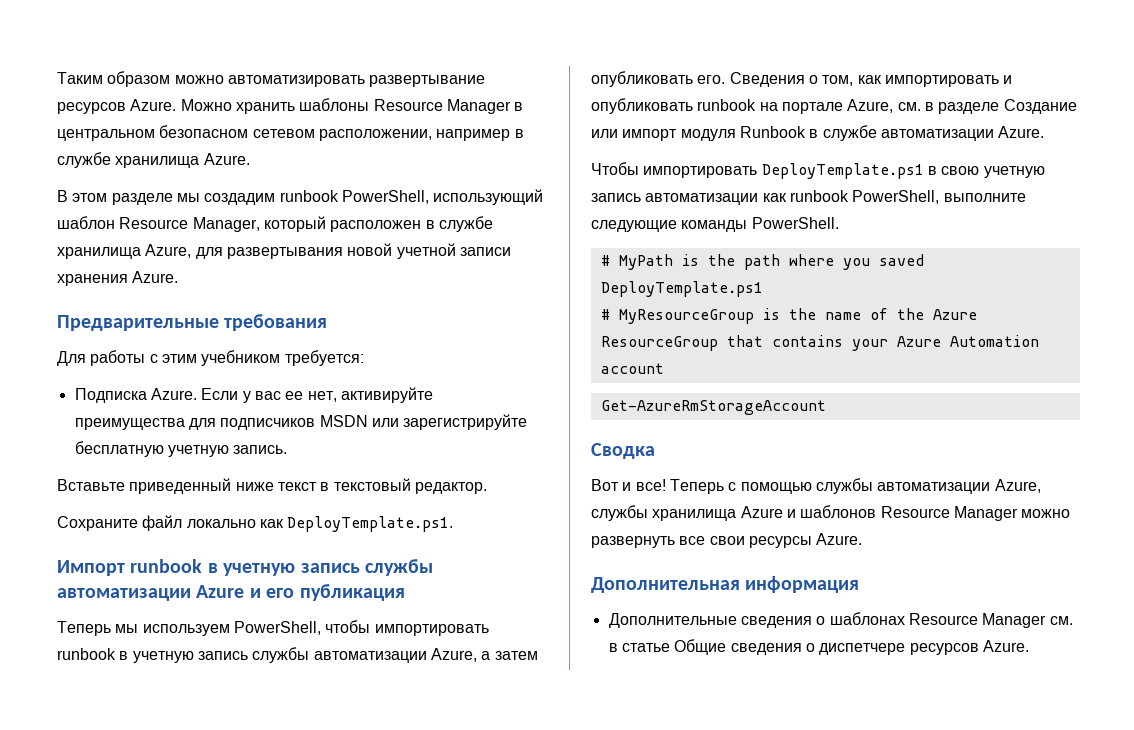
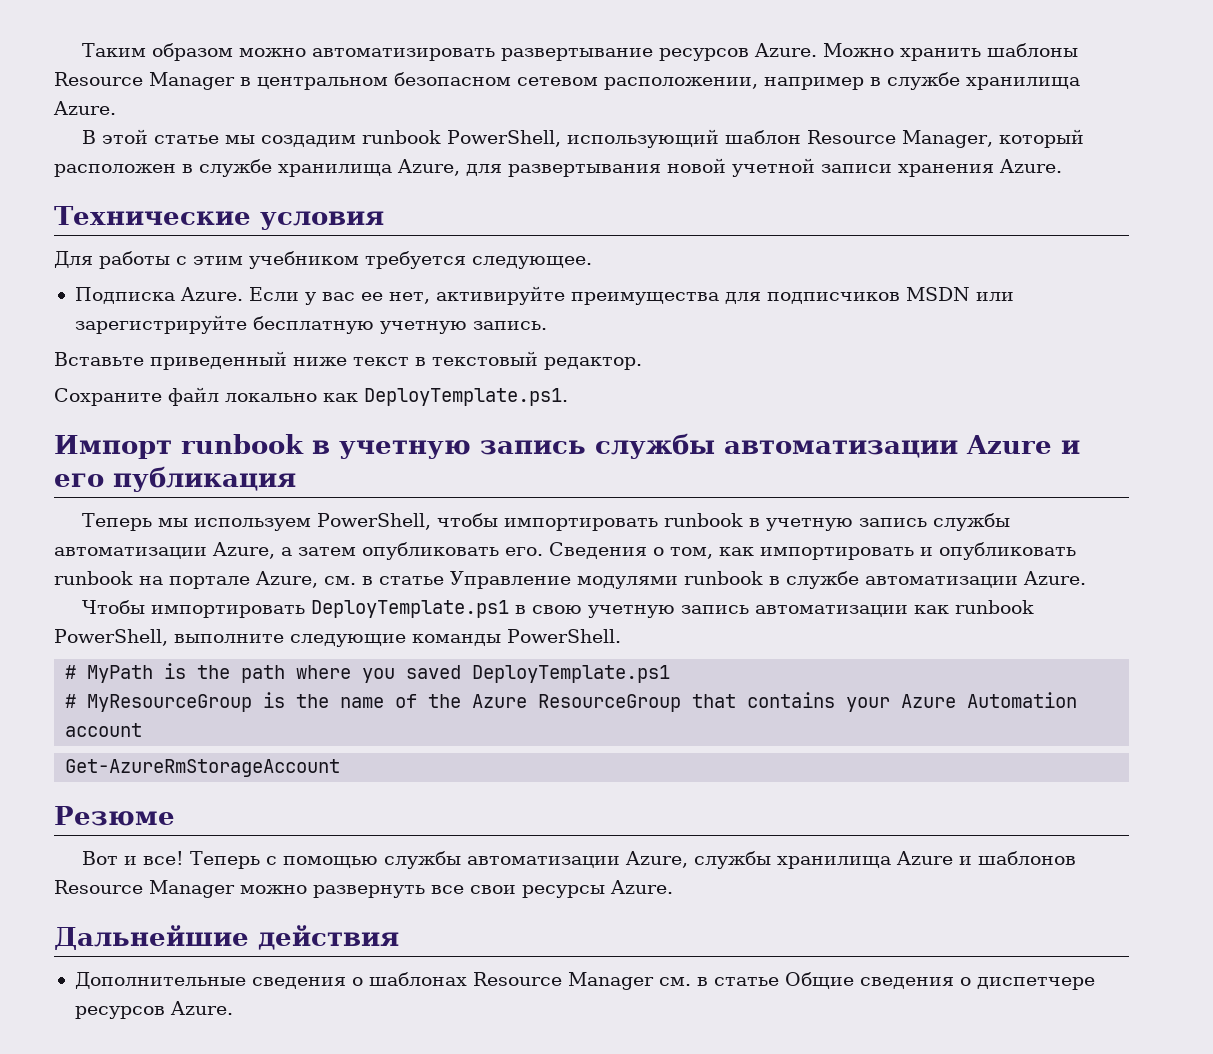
[72,193,173,205] этом разделе -> [102,129,220,144] этой статье
[57,314,328,331] Предварительные требования -> [54,206,384,230] Технические условия
[284,350,364,366] требуется: -> [365,251,592,269] требуется следующее.
[938,99,1077,114] [591,126,806,141] разделе Создание или импорт модуля Runbook -> [379,571,763,589] статье Управление модулями runbook
[591,443,655,459] Сводка -> [54,806,175,826] Резюме
[591,576,860,593] Дополнительная информация -> [54,925,399,950] Дальнейшие действия

